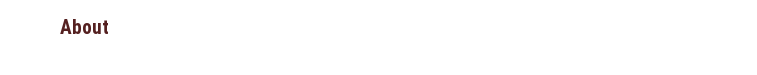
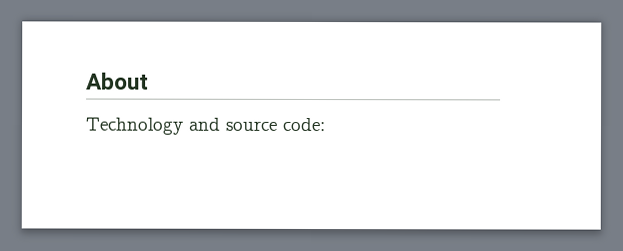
(109, 26) none -> [85,117,326,135] // Technology and source code:

